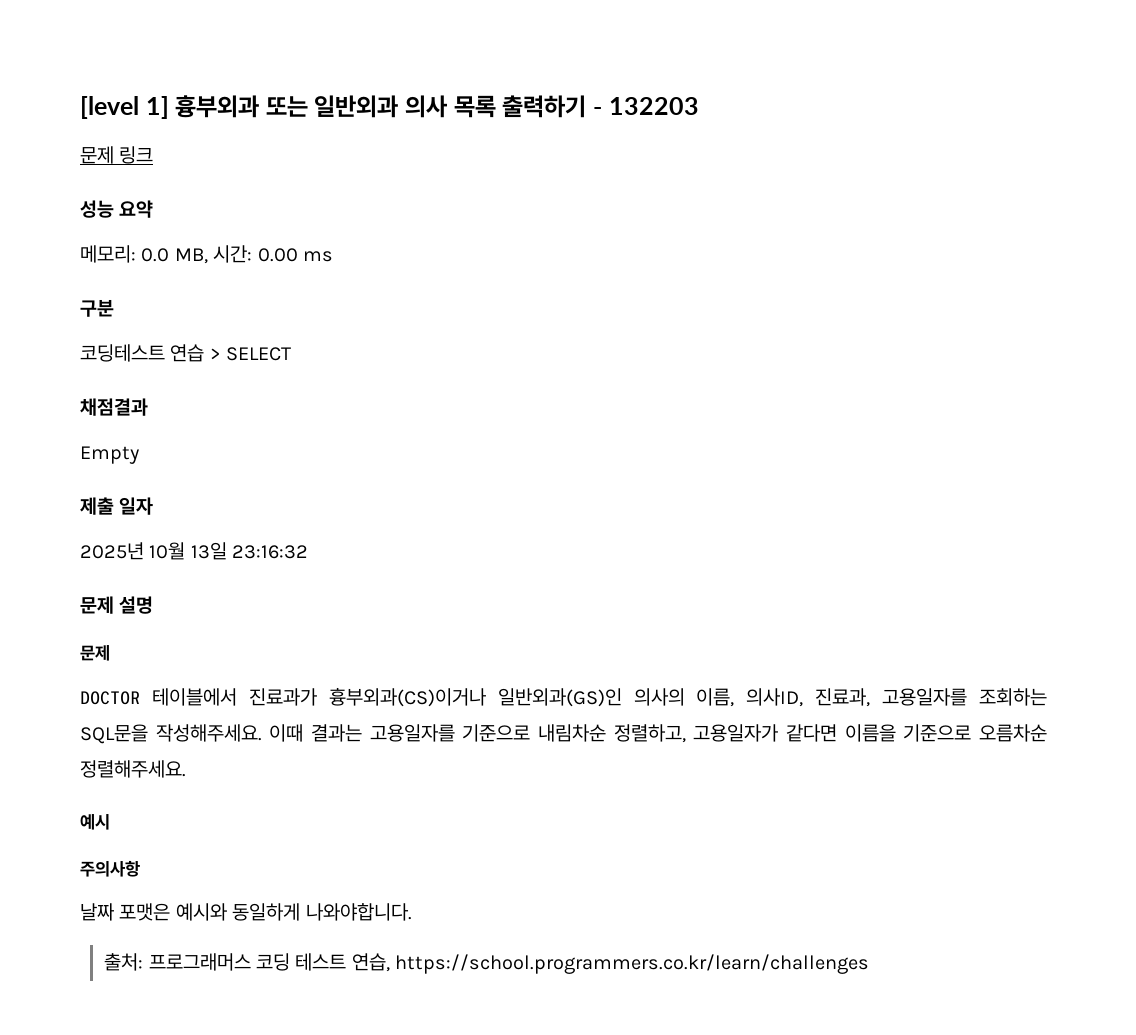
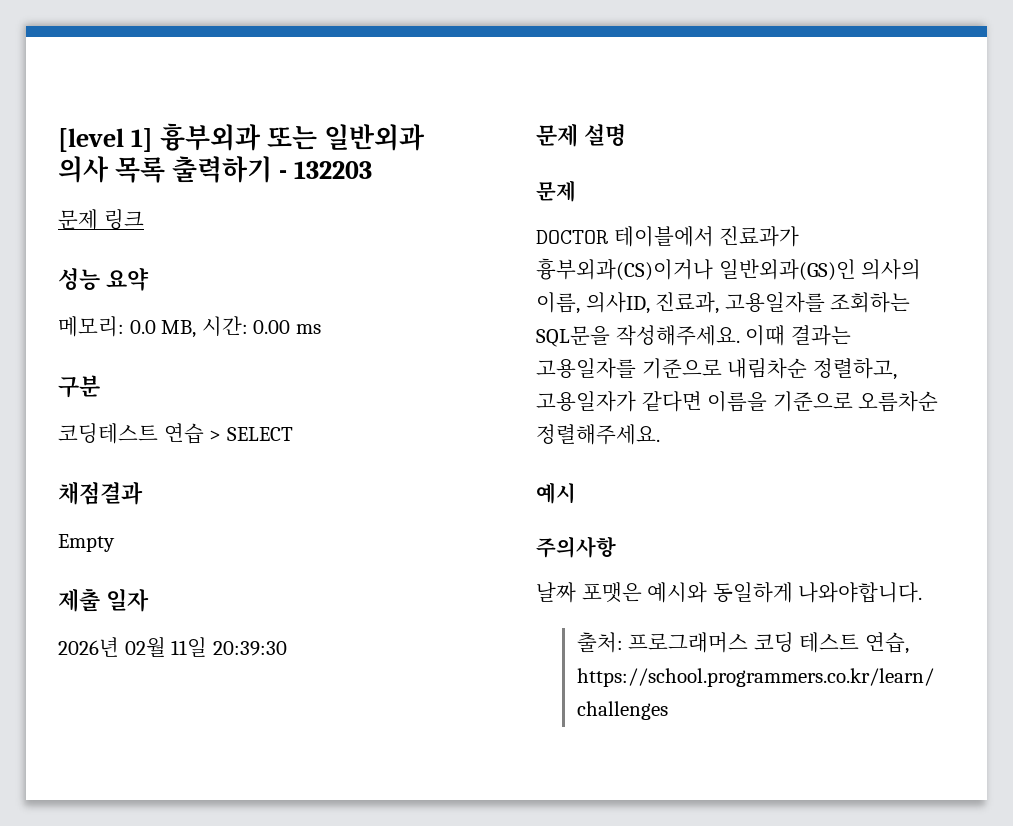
[80,542,309,560] 2025년 10월 13일 23:16:32 -> [58,636,287,657] 2026년 02월 11일 20:39:30

